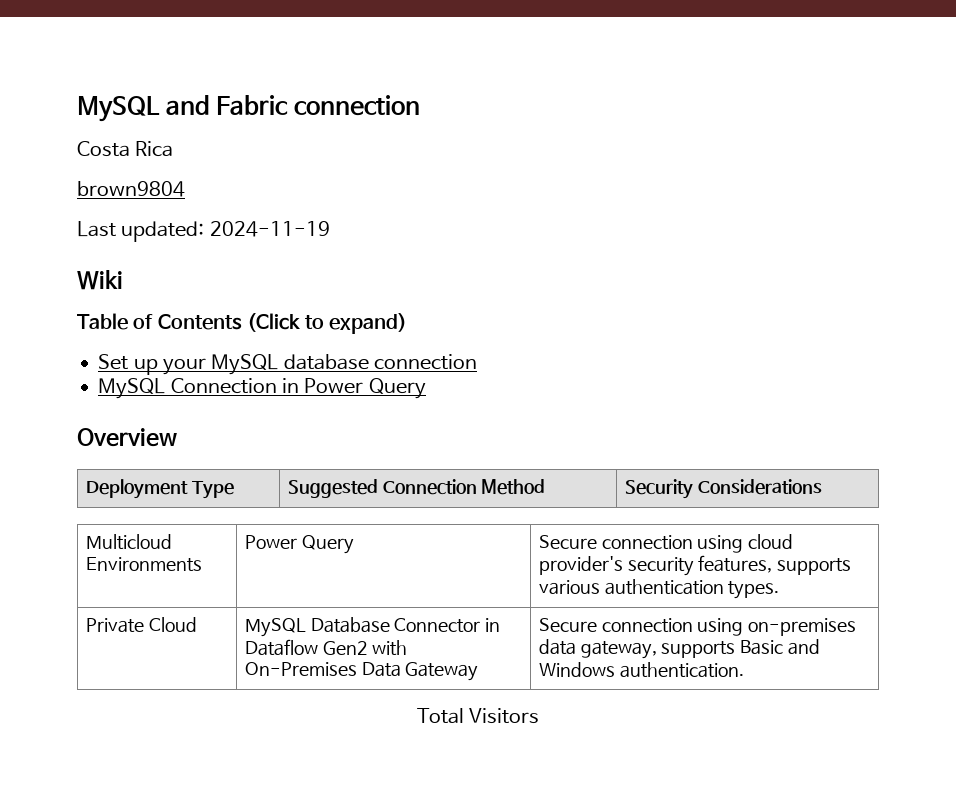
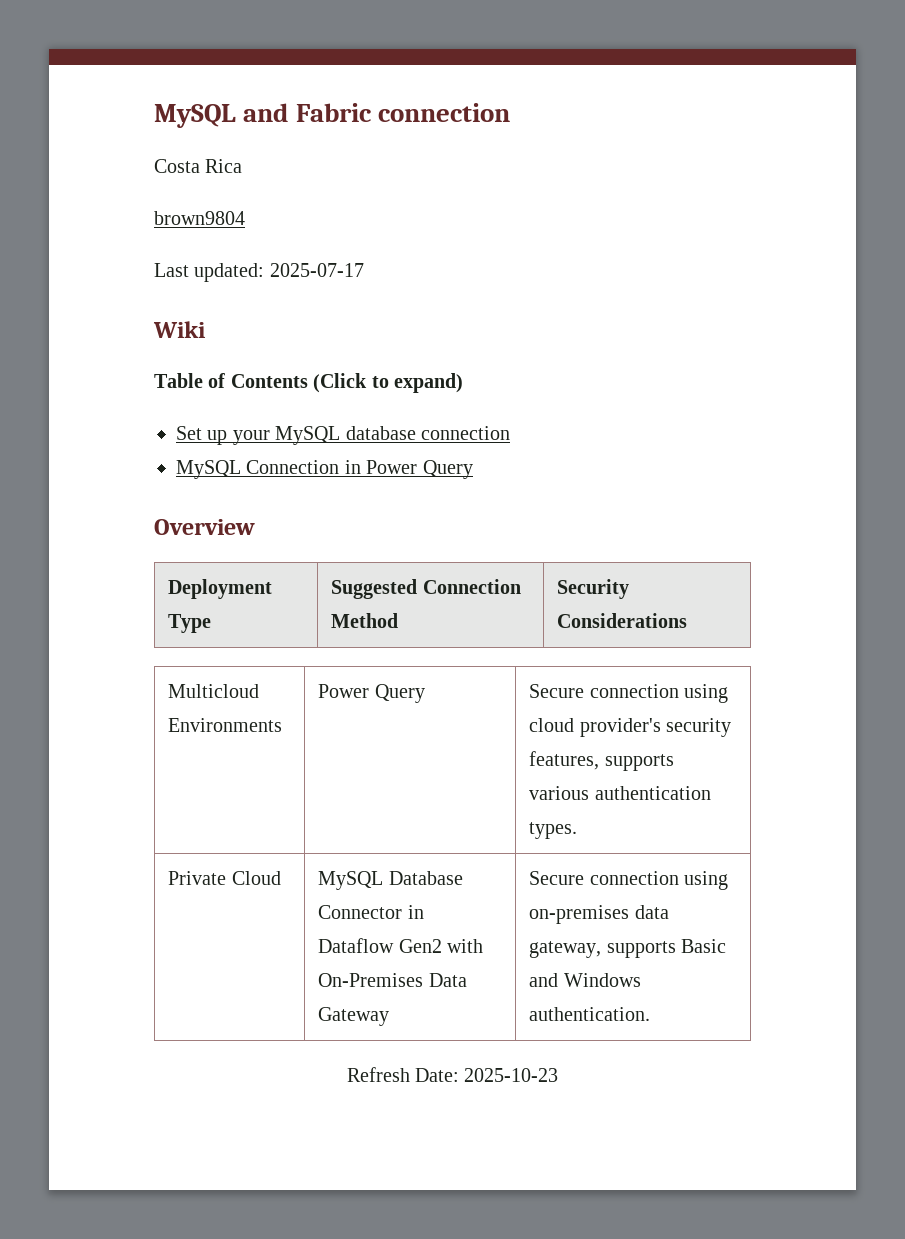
[209,221,330,237] 2024-11-19 -> [269,263,364,277] 2025-07-17
[416,708,540,724] Total Visitors -> [346,1067,559,1082] Refresh Date: 2025-10-23

